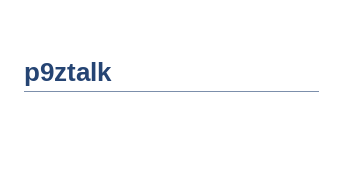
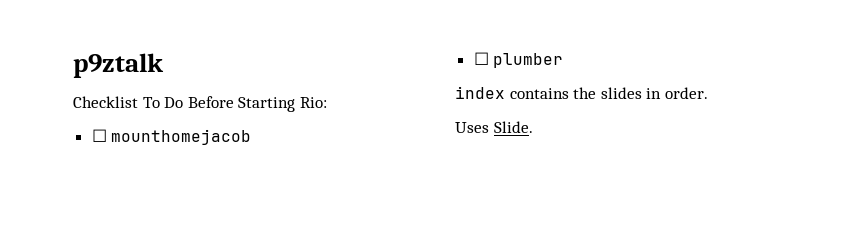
(112, 74) none -> [73,96,327,112] [91,129,252,145] [473,52,564,68] [455,86,708,99] [455,121,533,133] // Checklist To Do Before Starting Rio: // ☐ mounthomejacob // ☐ plumber // index contains the slides in order. // Uses Slide.

